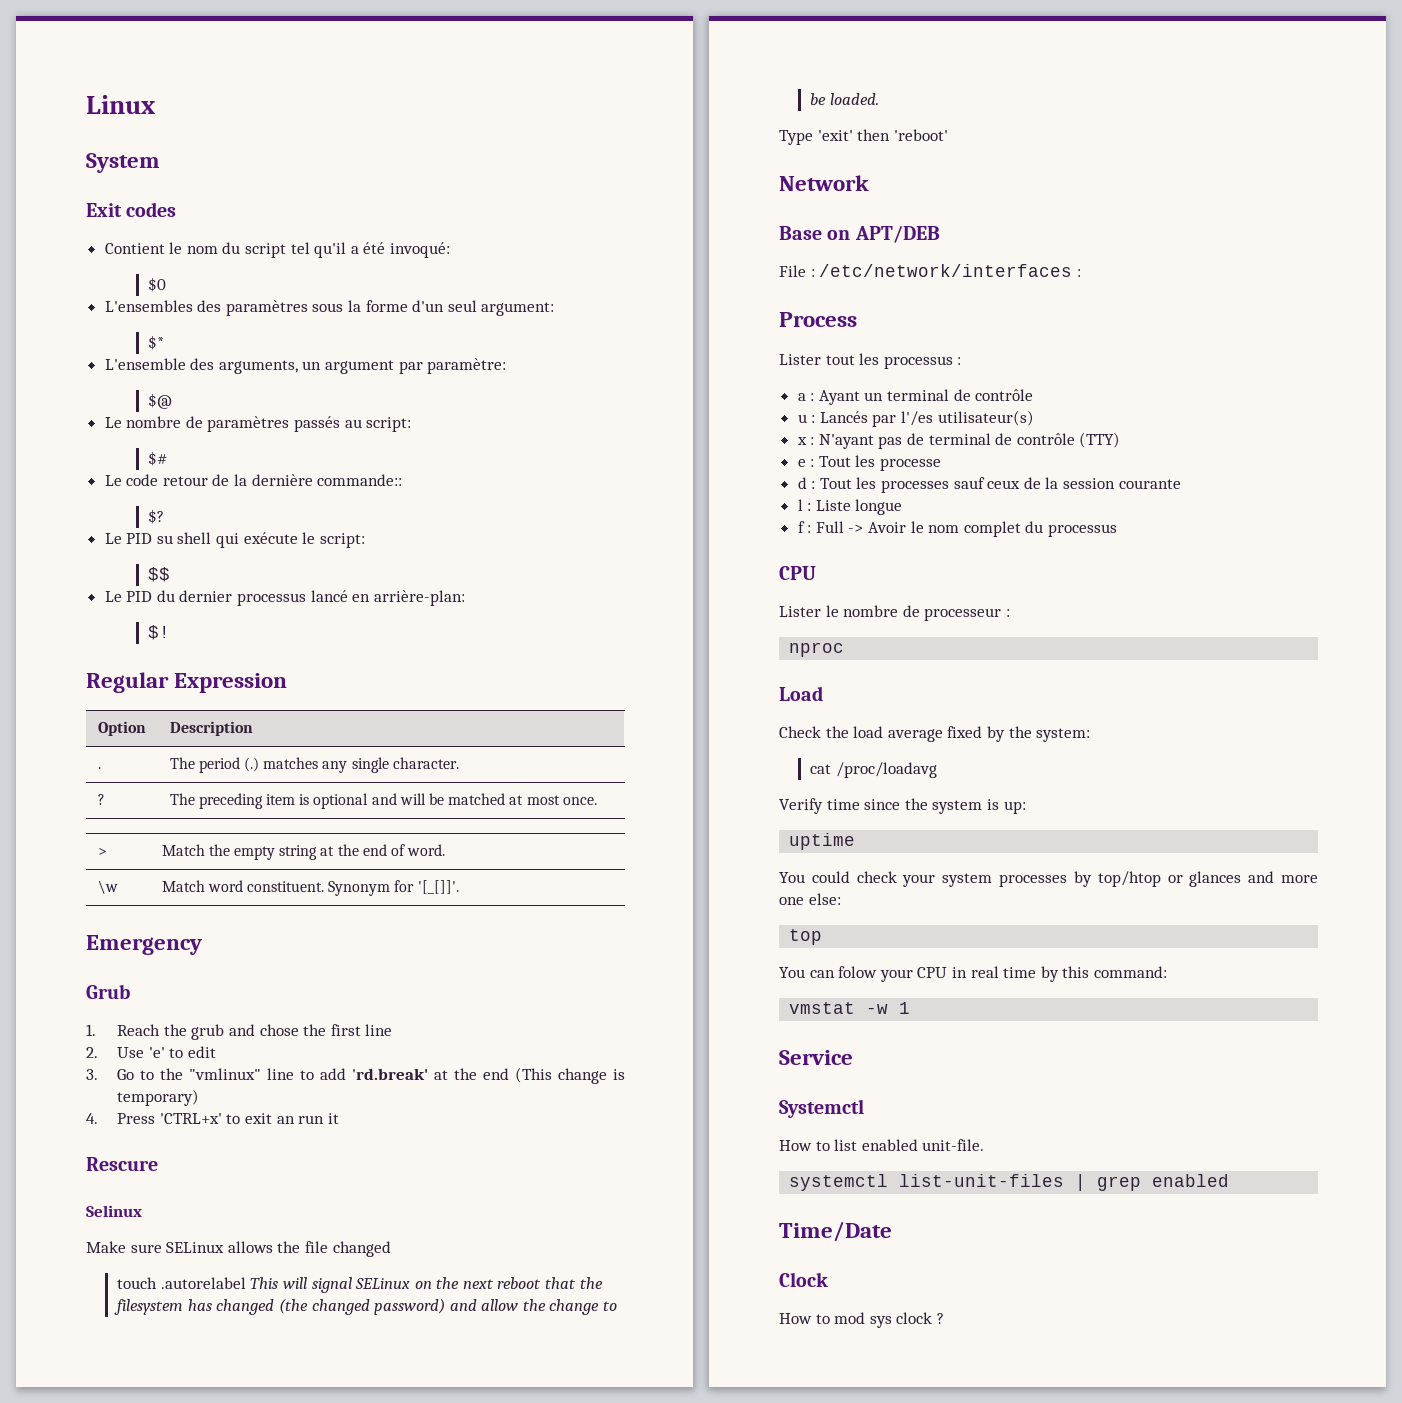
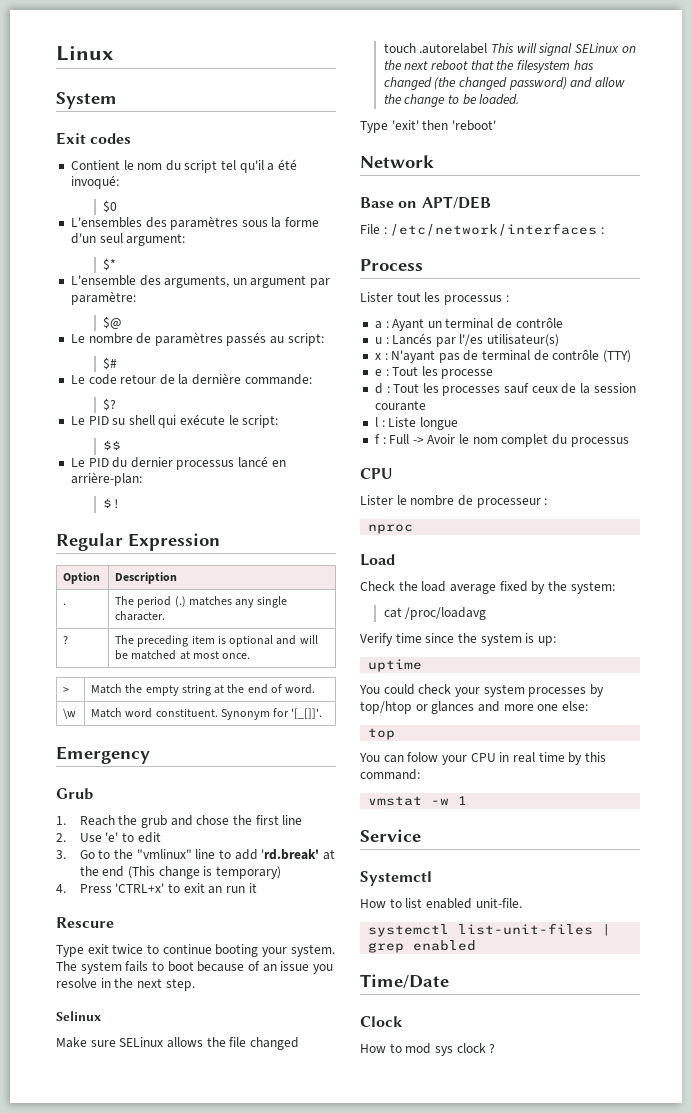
[317,474,403,486] commande:: -> [244,374,312,385] commande:
(158, 1164) none -> [56,944,335,957] [56,961,333,974] [56,978,195,991] // Type exit twice to continue booting your system. The system fails to boot because of an issue you resolve in the next step.

